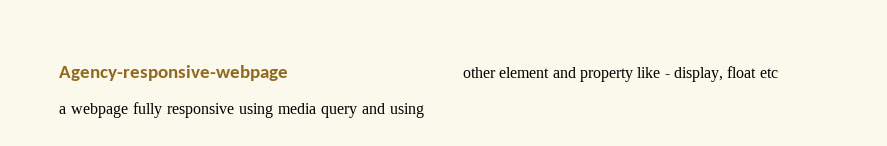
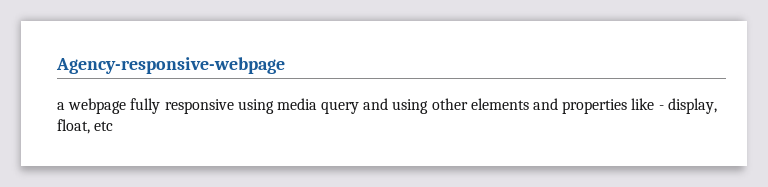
[499,67,633,82] element and property -> [470,98,628,114] elements and properties
[727,66,757,78] float -> [57,119,90,134] float,

